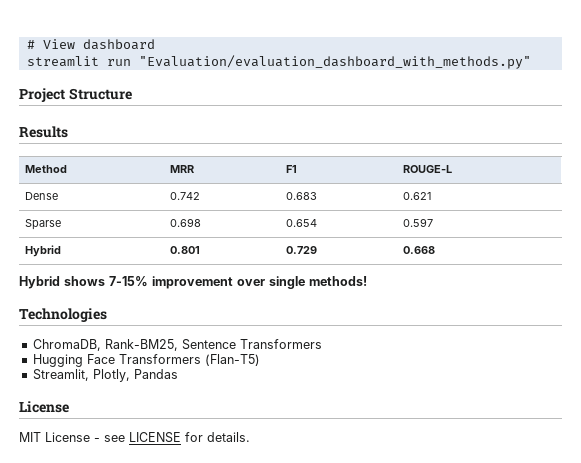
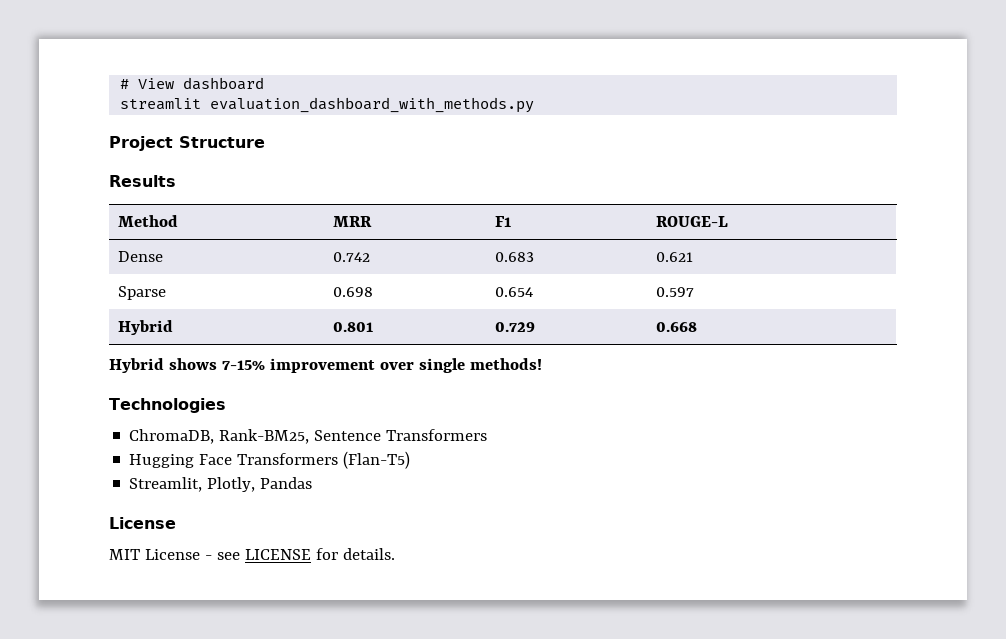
[106,55,531,69] run "Evaluation/evaluation_dashboard_with_methods.py" -> [210,97,535,113] evaluation_dashboard_with_methods.py

